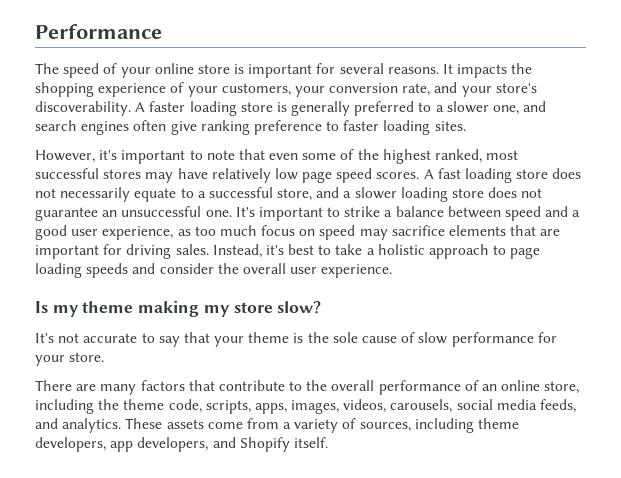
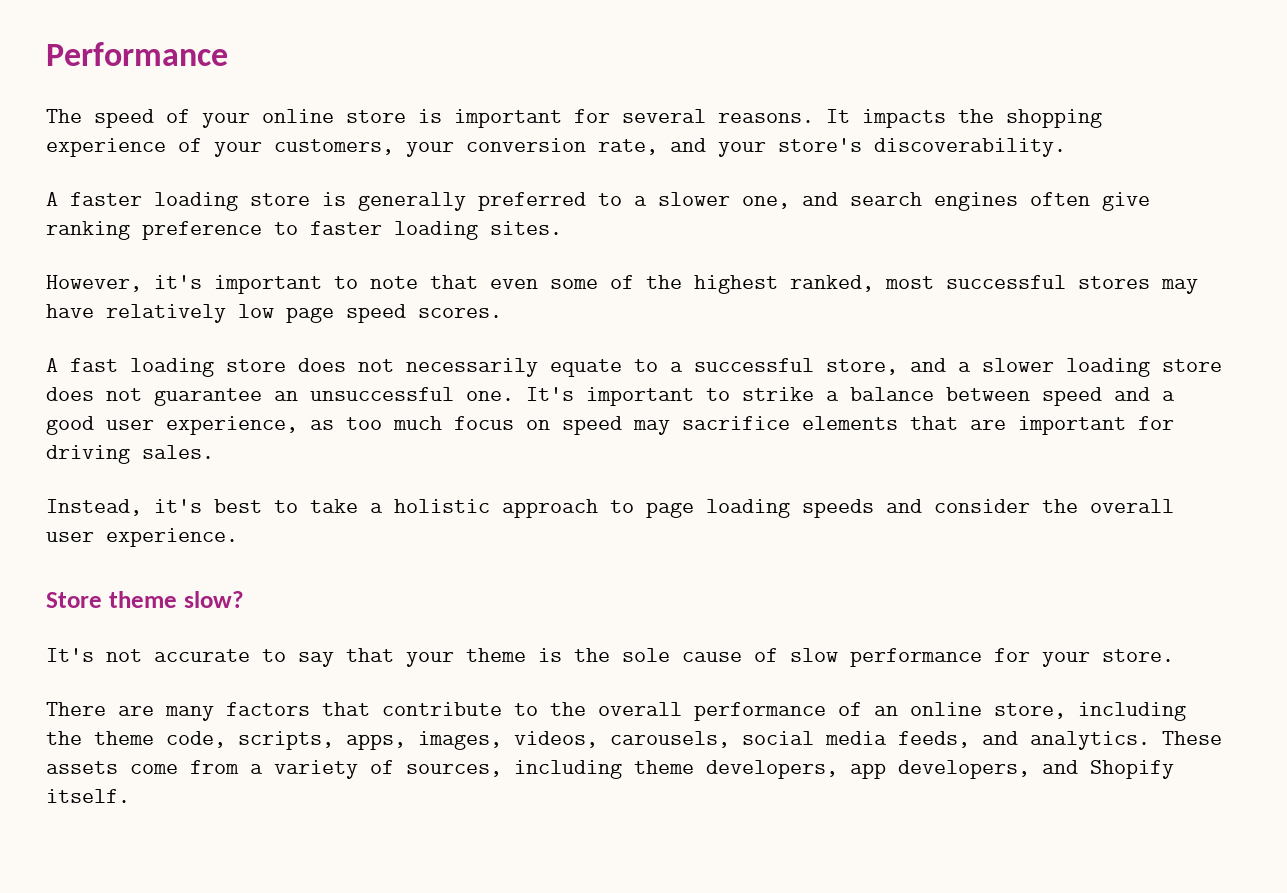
(131, 108) none -> (1066, 147) //
(420, 175) none -> (502, 313) //
(209, 249) none -> (214, 452) //
[35,300,273,317] Is my theme making my store -> [46,591,177,608] Store theme

